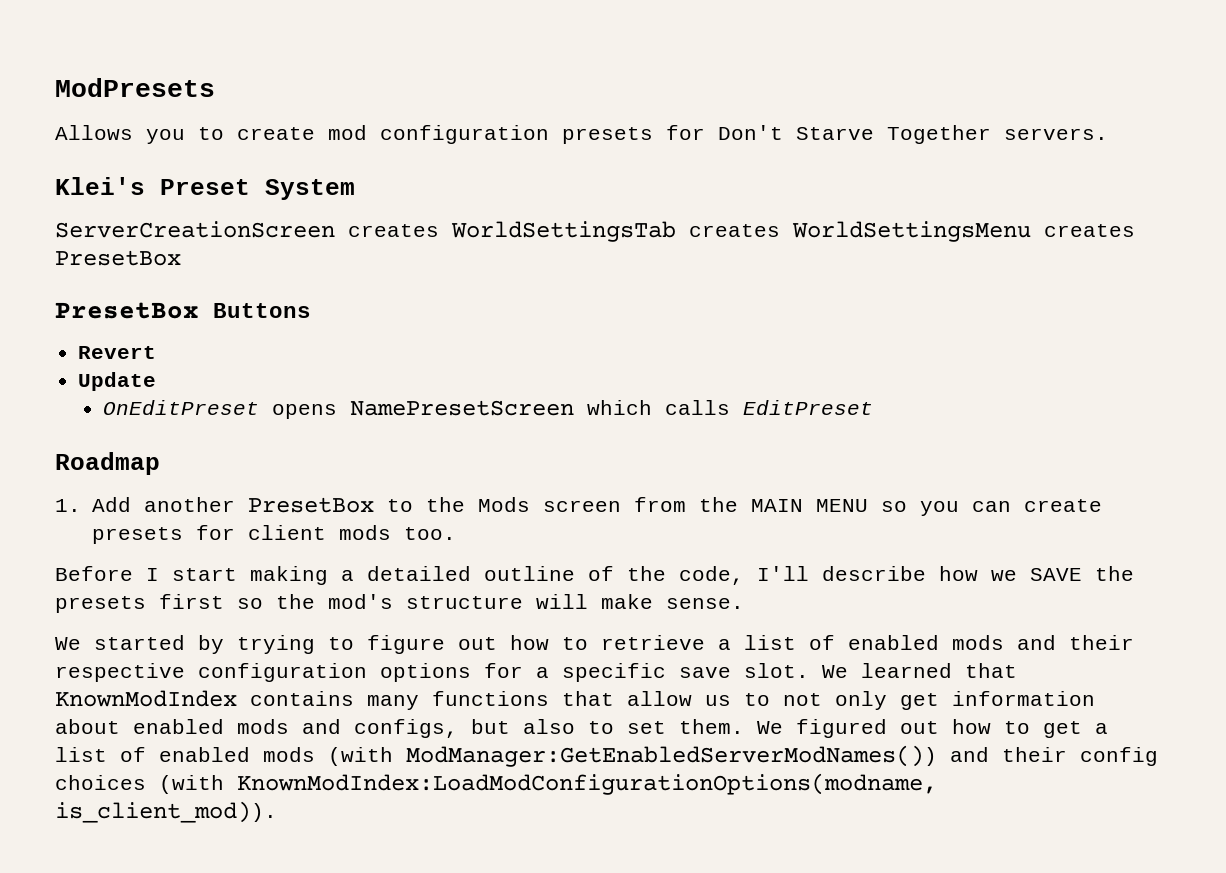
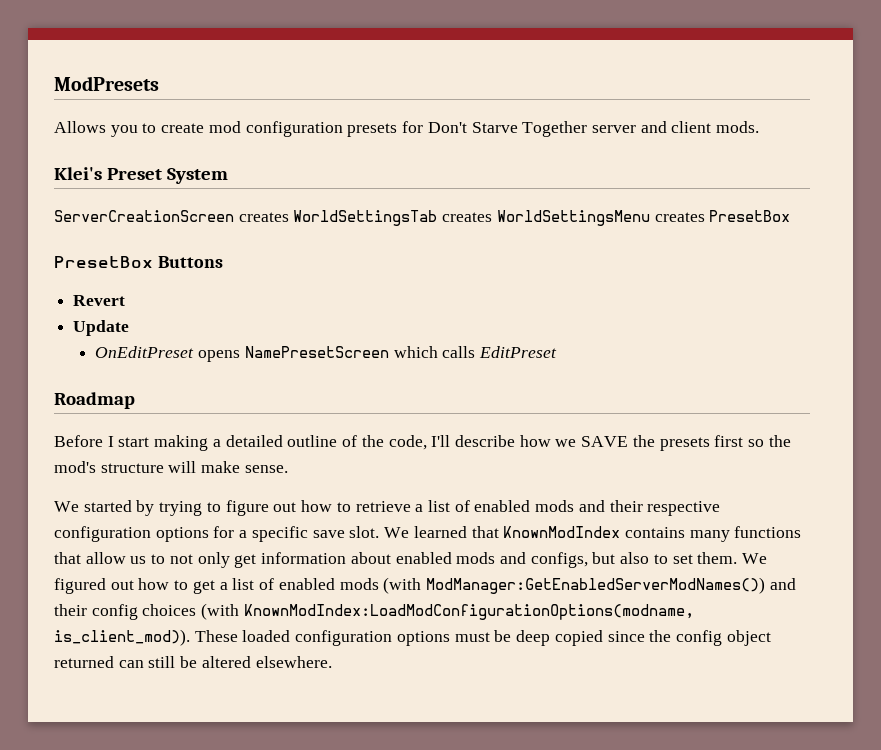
[1004,128,1108,140] servers. -> [591,121,760,133] server and client mods.
[55,497,1102,516] [91,525,456,544] // 1. Add another PresetBox to the Mods screen from the MAIN MENU so you can create presets for client mods too. -> (135, 400) none
(277, 812) none -> [194,630,771,646] [54,656,332,668] These loaded configuration options must be deep copied since the config object returned can still be altered elsewhere.

